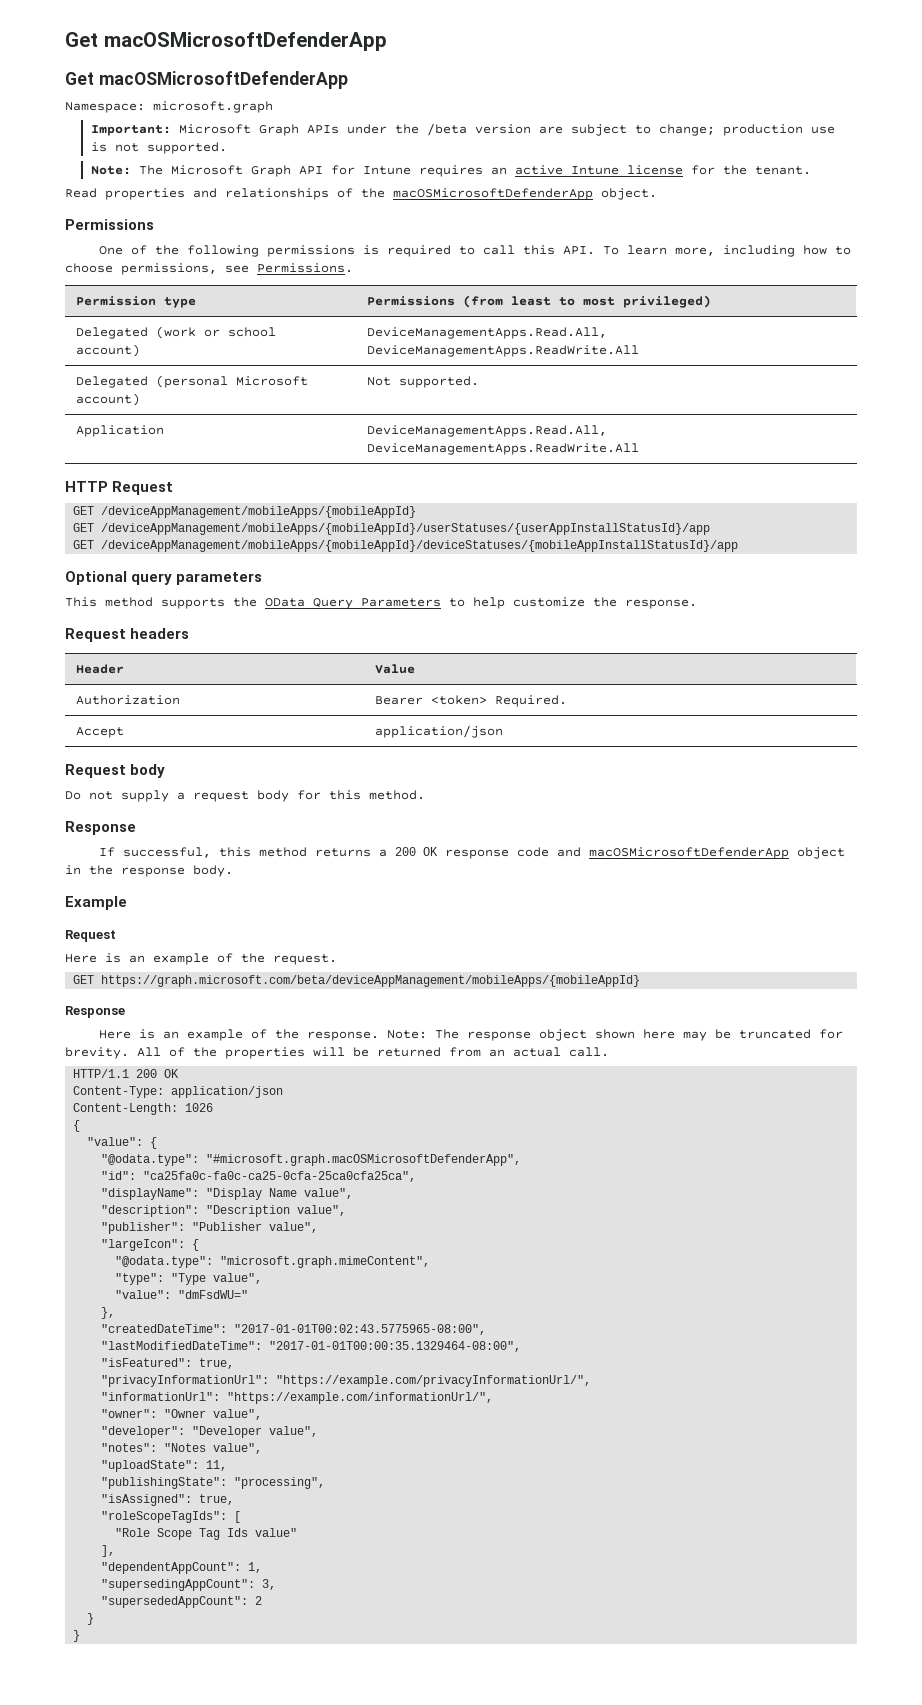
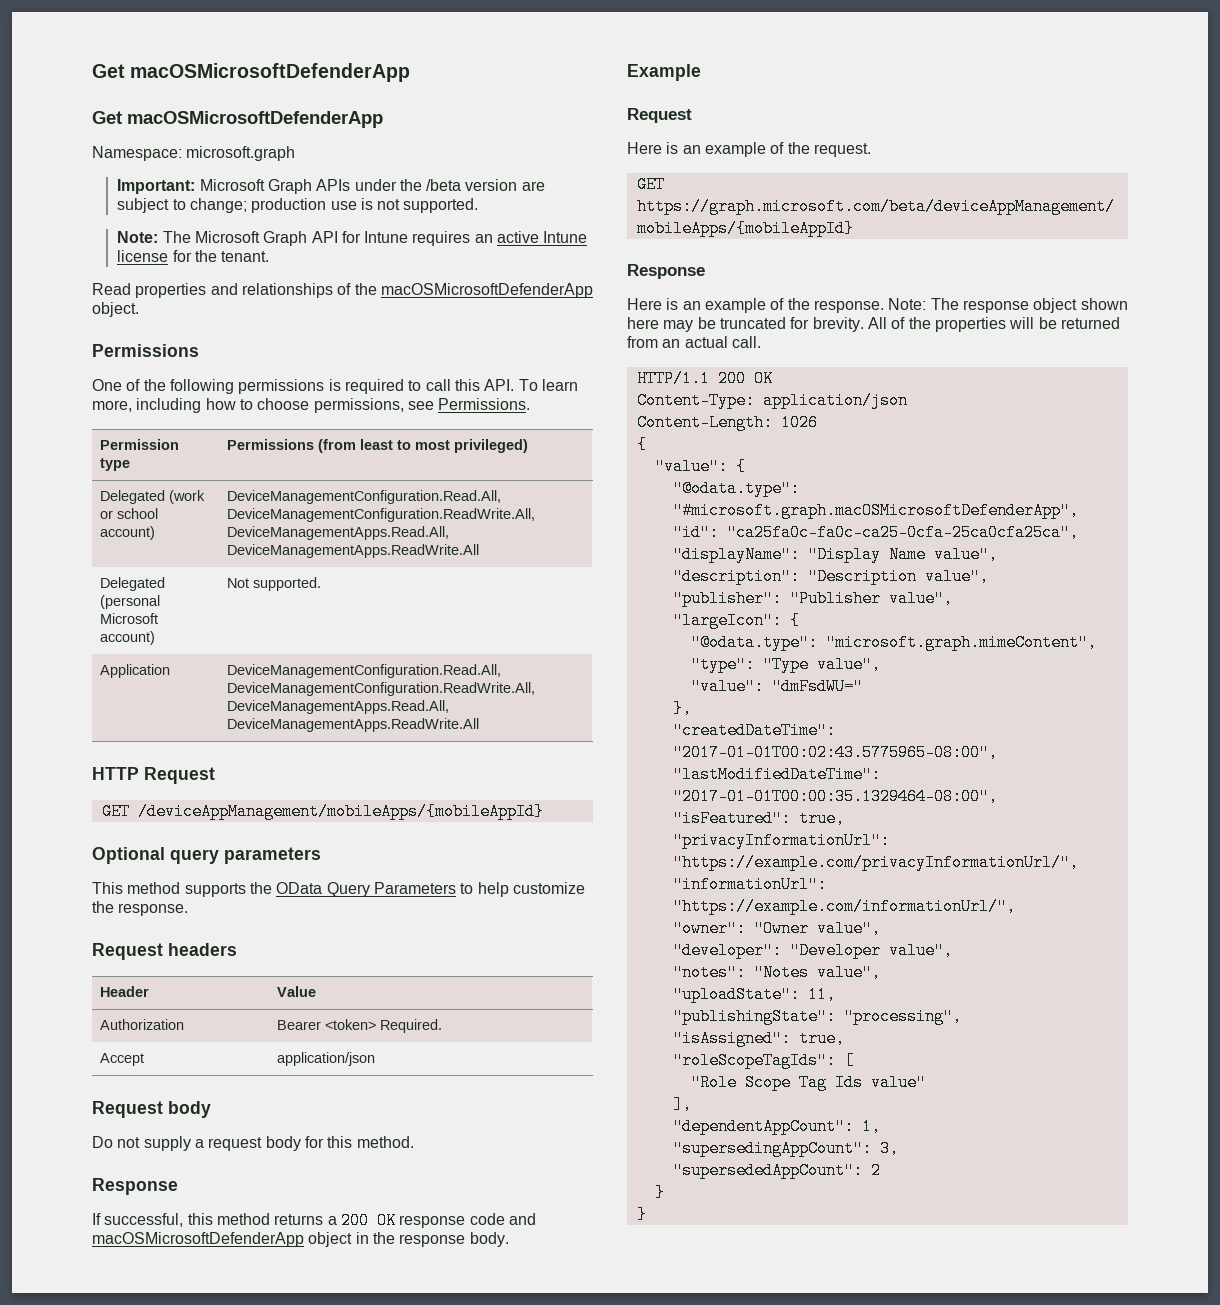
(140, 350) none -> [227,490,502,504] [227,508,536,522] DeviceManagementConfiguration.Read.All, DeviceManagementConfiguration.ReadWrite.All,
(164, 431) none -> [227,664,502,678] [227,682,536,696] DeviceManagementConfiguration.Read.All, DeviceManagementConfiguration.ReadWrite.All,
[73,523,711,535] [73,540,739,552] // GET /deviceAppManagement/mobileApps/{mobileAppId}/userStatuses/{userAppInstallStatusId}/app // GET /deviceAppManagement/mobileApps/{mobileAppId}/deviceStatuses/{mobileAppInstallStatusId}/app -> (544, 811) none

